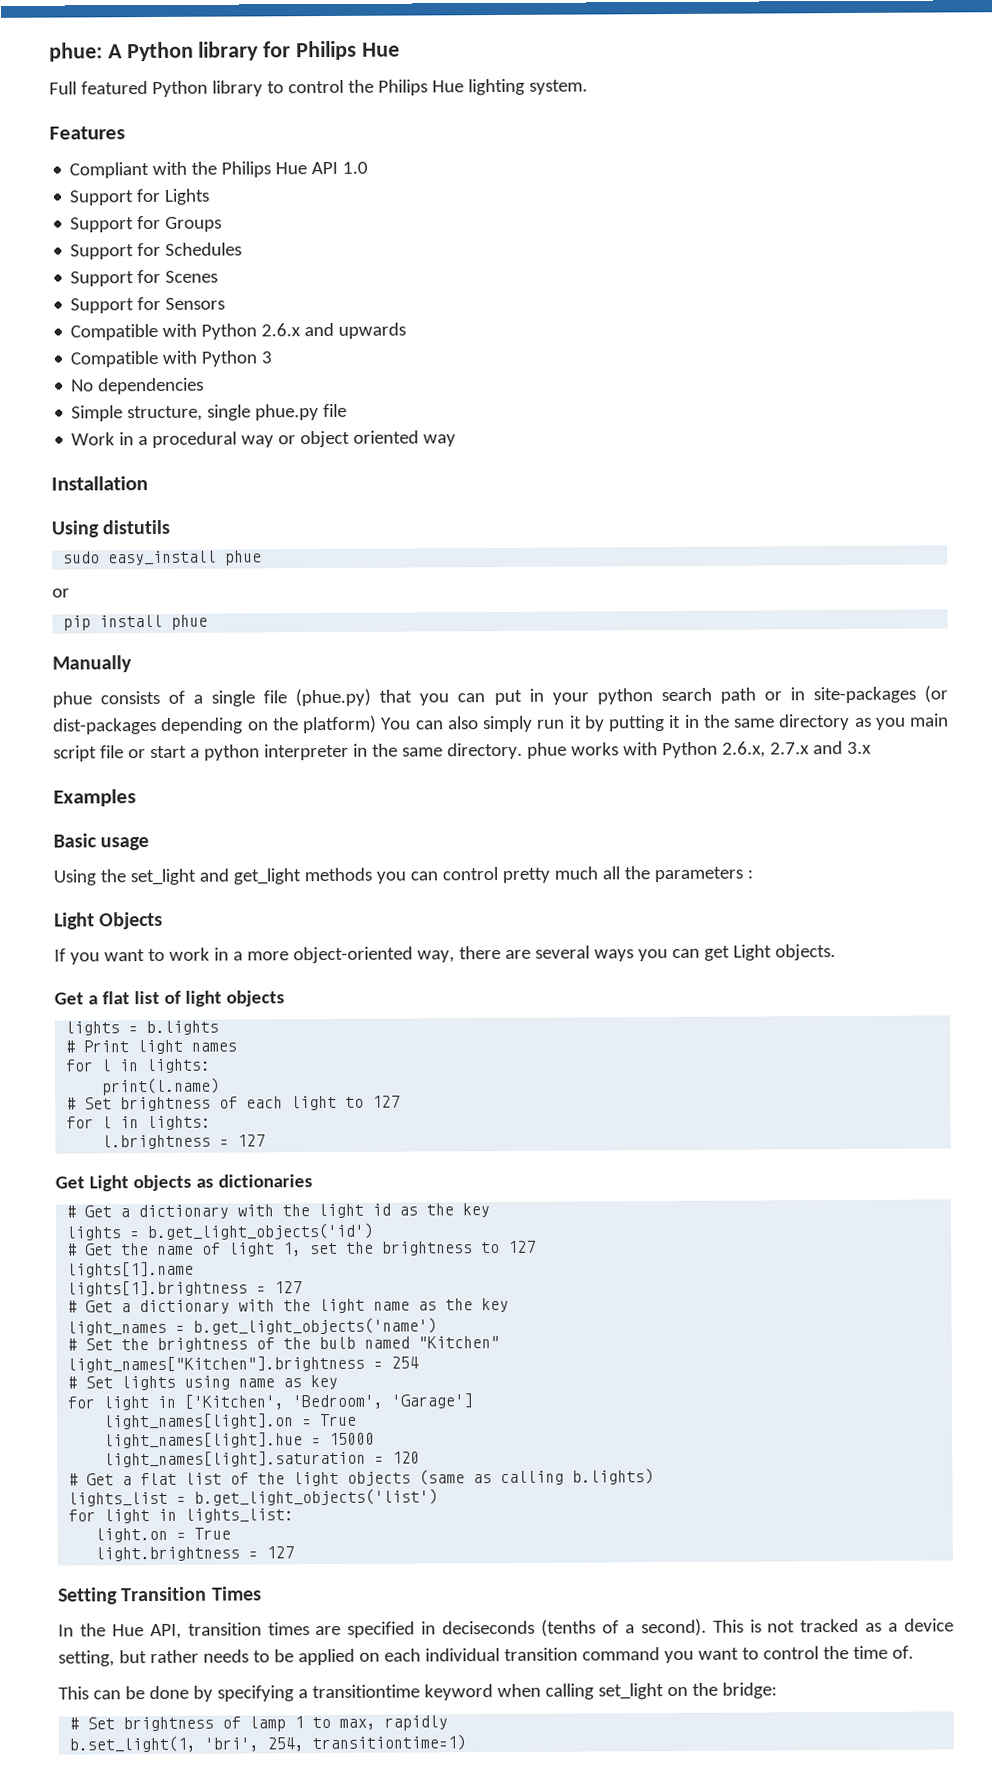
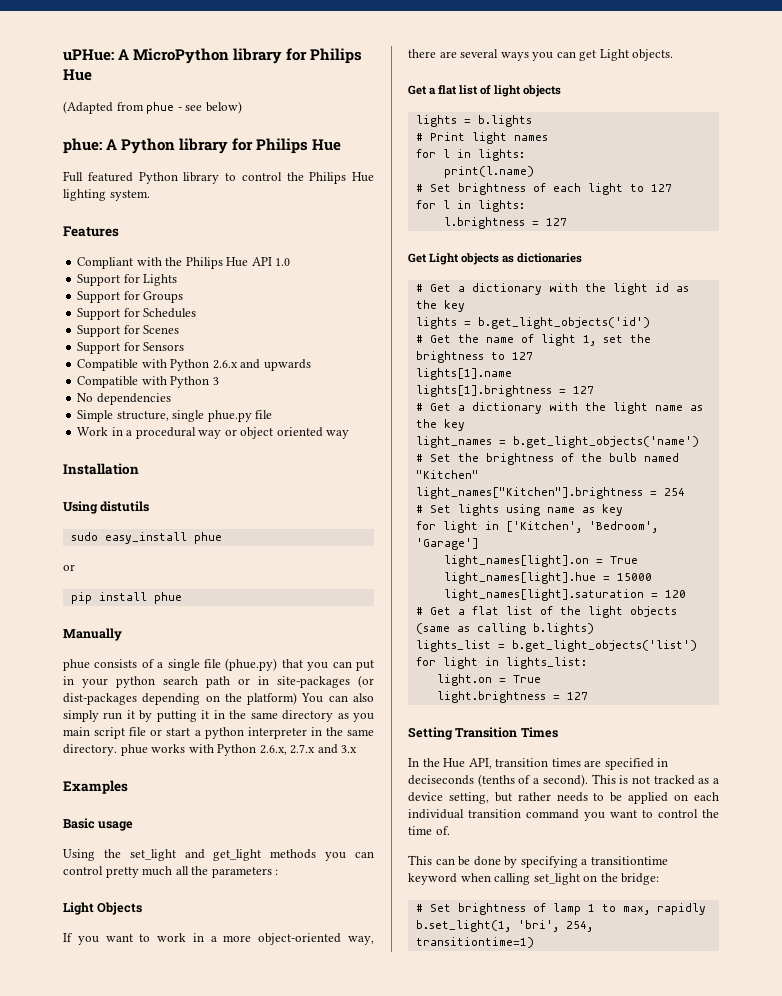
(49, 52) none -> [63,48,363,64] [63,69,92,81] [63,101,242,114] uPHue: A MicroPython library for Philips Hue // (Adapted from phue - see below) //

